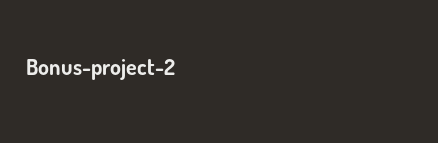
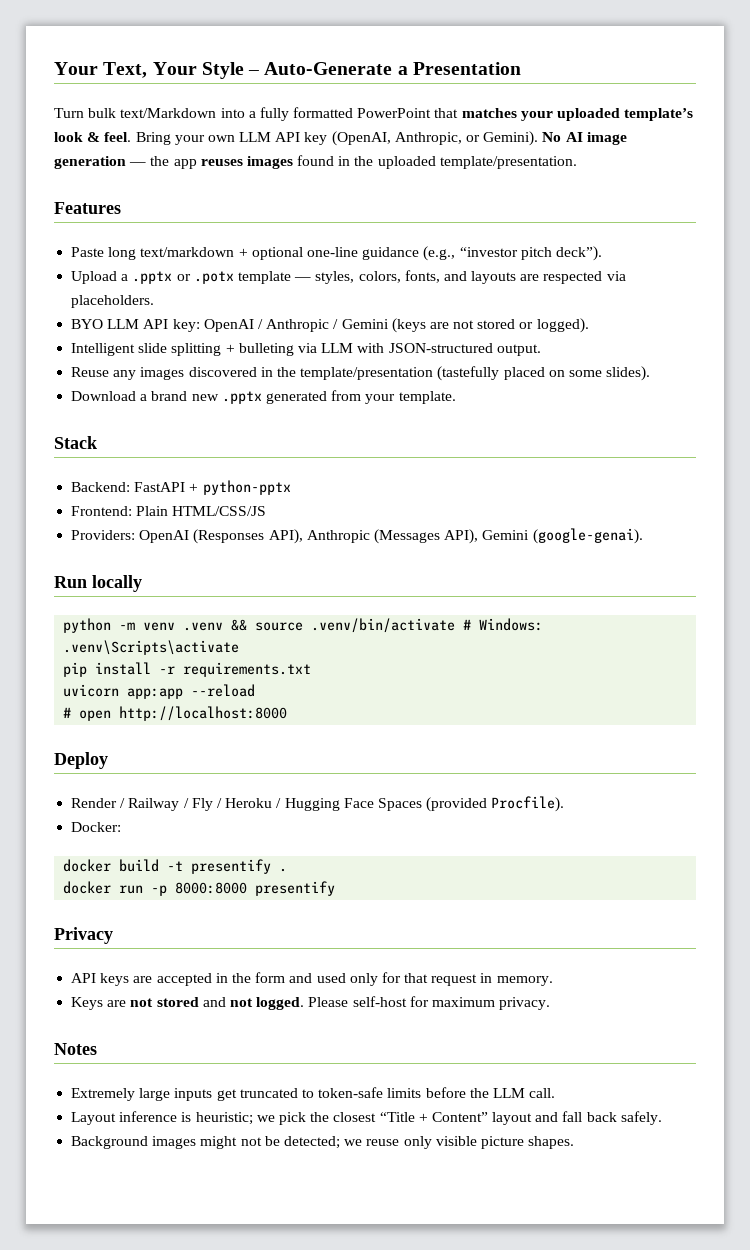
[26,59,175,80] Bonus-project-2 -> [54,62,521,79] [54,107,694,121] [54,131,627,146] [54,155,577,169] [54,202,121,214] [71,246,602,261] [71,270,626,284] [71,295,155,308] [71,318,589,333] [71,343,541,356] [71,366,651,381] [71,390,456,404] [54,436,97,449] [71,480,291,495] [71,506,267,516] [71,528,643,544] [54,575,142,592] [63,618,544,633] [63,640,240,655] [63,662,312,677] [63,684,256,699] [63,706,288,721] [54,752,108,769] [71,796,565,812] [71,822,122,832] [63,859,288,874] [63,881,336,896] [54,927,113,944] [71,972,553,986] [71,996,551,1010] [54,1043,97,1055] [71,1087,556,1101] [71,1111,662,1125] [71,1136,575,1149] Your Text, Your Style – Auto-Generate a Presentation // Turn bulk text/Markdown into a fully formatted PowerPoint that matches your uploaded template’s look & feel. Bring your own LLM API key (OpenAI, Anthropic, or Gemini). No AI image generation — the app reuses images found in the uploaded template/presentation. // Features // Paste long text/markdown + optional one-line guidance (e.g., “investor pitch deck”). // Upload a .pptx or .potx template — styles, colors, fonts, and layouts are respected via placeholders. // BYO LLM API key: OpenAI / Anthropic / Gemini (keys are not stored or logged). // Intelligent slide splitting + bulleting via LLM with JSON-structured output. // Reuse any images discovered in the template/presentation (tastefully placed on some slides). // Download a brand new .pptx generated from your template. // Stack // Backend: FastAPI + python-pptx // Frontend: Plain HTML/CSS/JS // Providers: OpenAI (Responses API), Anthropic (Messages API), Gemini (google-genai). // Run locally // python -m venv .venv && source .venv/bin/activate # Windows: .venv\Scripts\activate // pip install -r requirements.txt // uvicorn app:app --reload // # open http://localhost:8000 // Deploy // Render / Railway / Fly / Heroku / Hugging Face Spaces (provided Procfile). // Docker: // docker build -t presentify . // docker run -p 8000:8000 presentify // Privacy // API keys are accepted in the form and used only for that request in memory. // Keys are not stored and not logged. Please self-host for maximum privacy. // Notes // Extremely large inputs get truncated to token-safe limits before the LLM call. // Layout inference is heuristic; we pick the closest “Title + Content” layout and fall back safely. // Background images might not be detected; we reuse only visible picture shapes.

